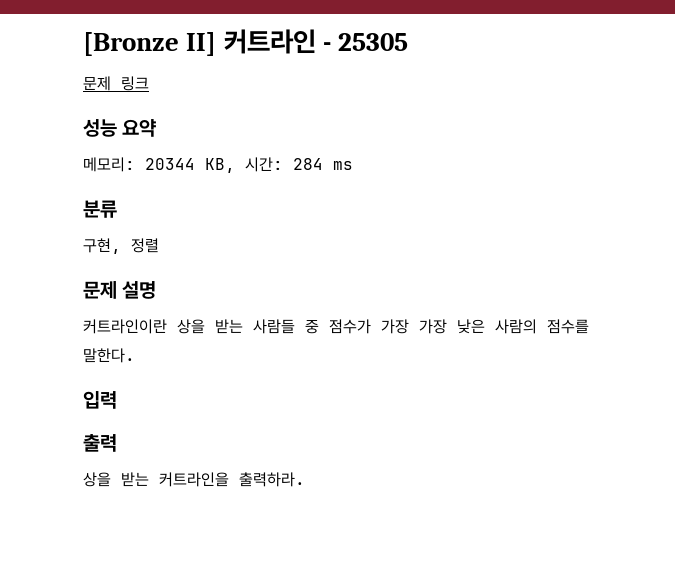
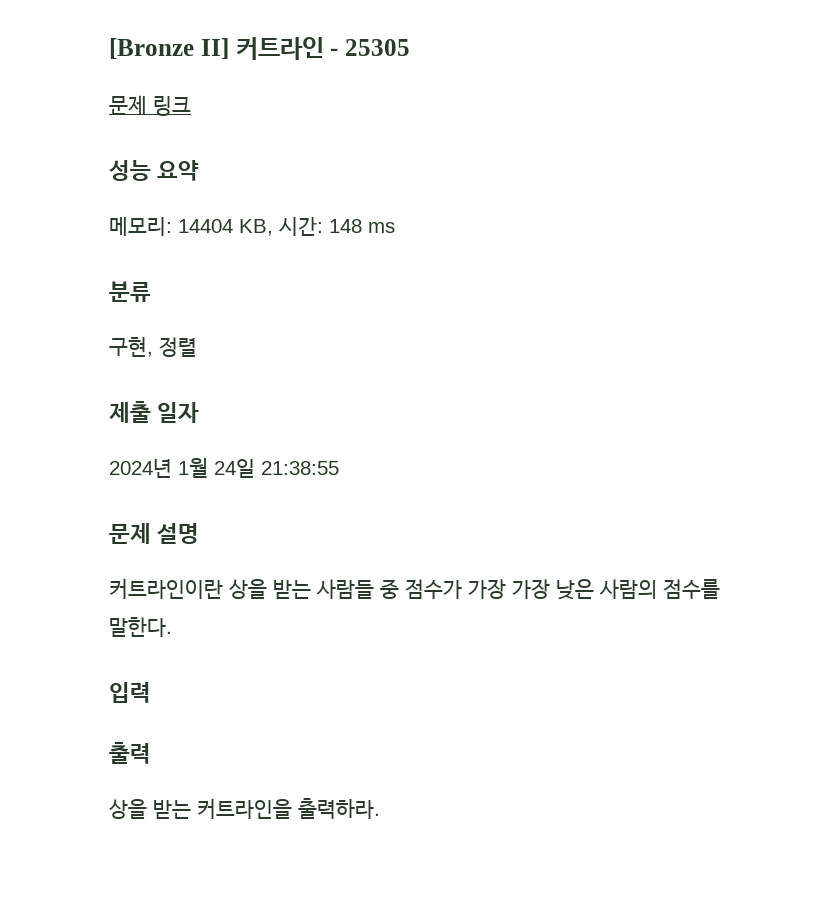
[145,158,195,170] 20344 -> [178,219,233,233] 14404
[293,158,323,170] 284 -> [329,219,362,233] 148
(159, 245) none -> [109,401,200,423] [109,457,339,478] // 제출 일자 // 2024년 1월 24일 21:38:55

